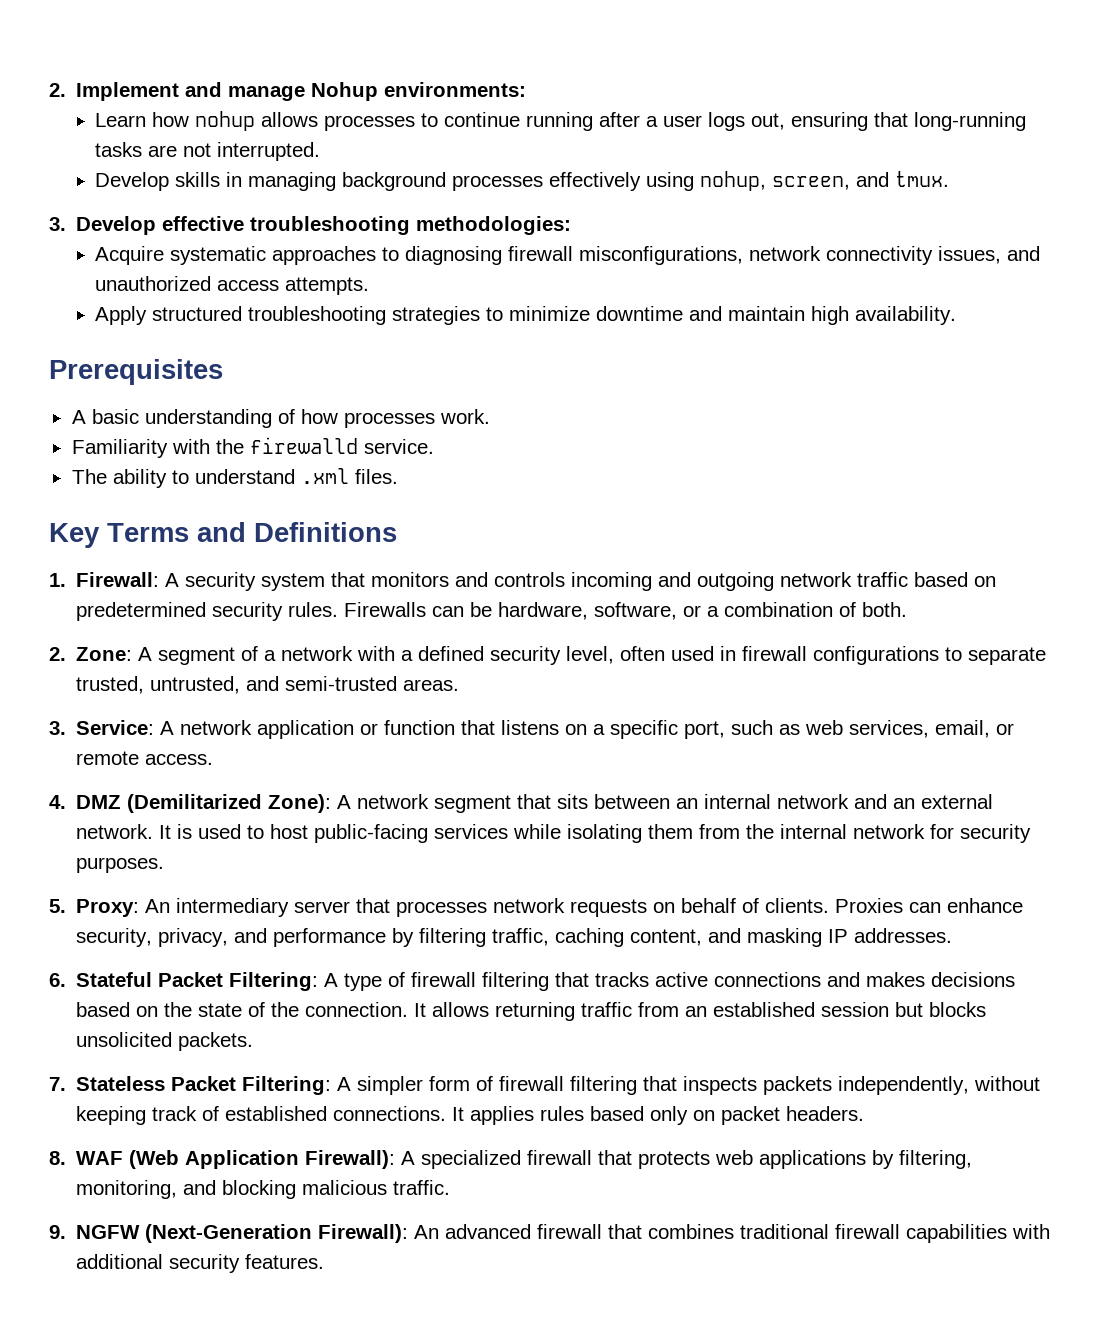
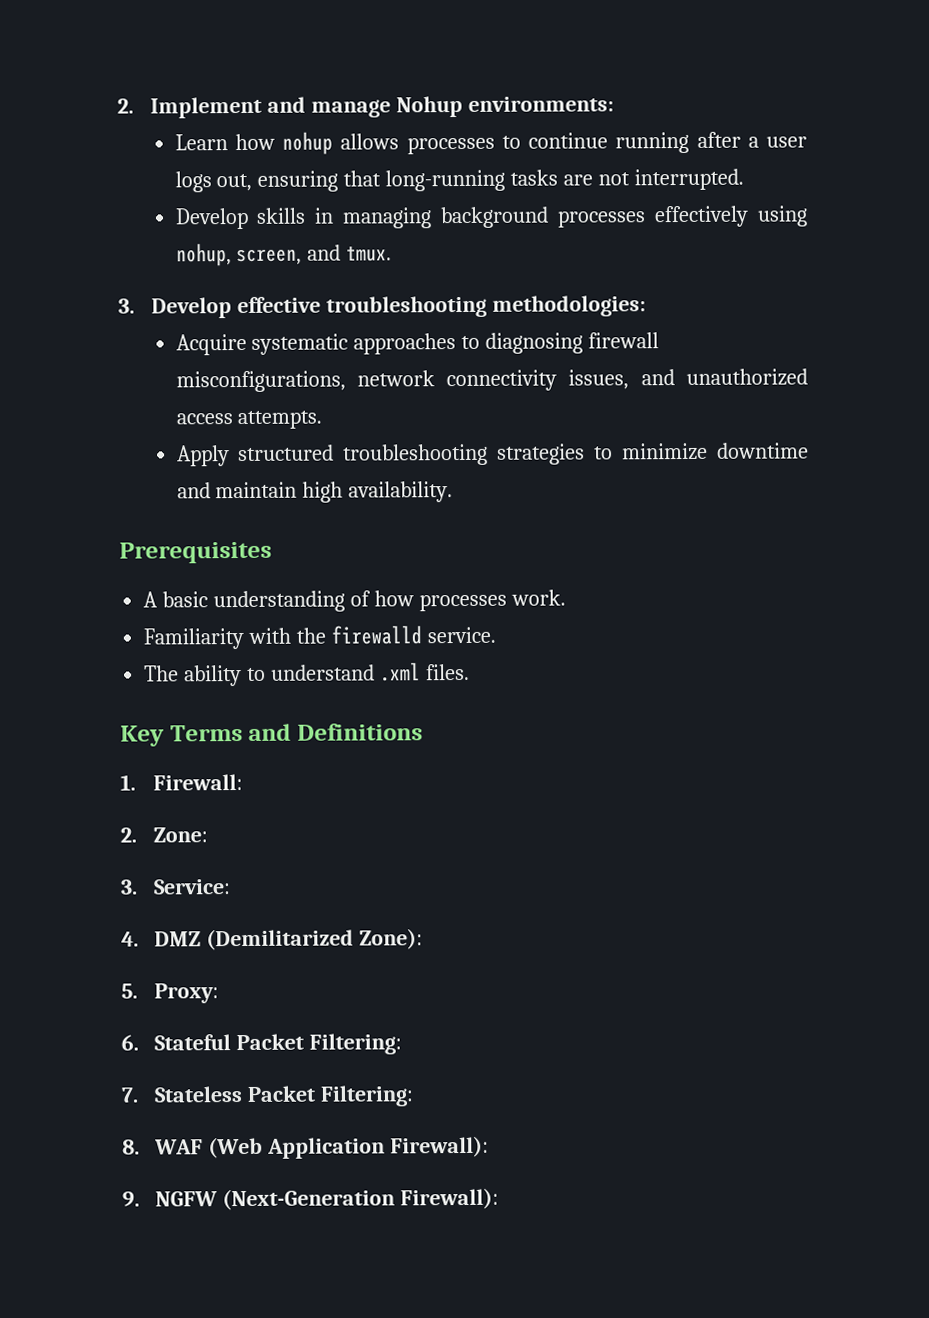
[165,572,997,591] [76,602,908,621] [49,646,1047,665] [76,676,460,694] [49,720,1015,739] [76,751,214,765] [49,794,994,813] [76,824,1032,843] [76,857,165,873] [49,898,1024,917] [76,928,953,947] [49,972,1016,991] [76,1002,987,1021] [76,1032,254,1051] [49,1076,1041,1095] [76,1106,865,1125] A security system that monitors and controls incoming and outgoing network traffic based on predetermined security rules. Firewalls can be hardware, software, or a combination of both. // 2. Zone: A segment of a network with a defined security level, often used in firewall configurations to separate trusted, untrusted, and semi-trusted areas. // 3. Service: A network application or function that listens on a specific port, such as web services, email, or remote access. // 4. DMZ (Demilitarized Zone): A network segment that sits between an internal network and an external network. It is used to host public-facing services while isolating them from the internal network for security purposes. // 5. Proxy: An intermediary server that processes network requests on behalf of clients. Proxies can enhance security, privacy, and performance by filtering traffic, caching content, and masking IP addresses. // 6. Stateful Packet Filtering: A type of firewall filtering that tracks active connections and makes decisions based on the state of the connection. It allows returning traffic from an established session but blocks unsolicited packets. // 7. Stateless Packet Filtering: A simpler form of firewall filtering that inspects packets independently, without keeping track of established connections. It applies rules based only on packet headers. -> [120,827,209,843] [120,879,232,895] [121,928,424,951] [121,983,220,1004] [121,1033,403,1055] [121,1085,415,1107] // 2. Zone: // 3. Service: // 4. DMZ (Demilitarized Zone): // 5. Proxy: // 6. Stateful Packet Filtering: // 7. Stateless Packet Filtering:
[401,1150,973,1169] [76,1180,451,1199] [49,1224,1051,1243] [76,1254,325,1273] A specialized firewall that protects web applications by filtering, monitoring, and blocking malicious traffic. // 9. NGFW (Next-Generation Firewall): An advanced firewall that combines traditional firewall capabilities with additional security features. -> [122,1187,500,1211] // 9. NGFW (Next-Generation Firewall):

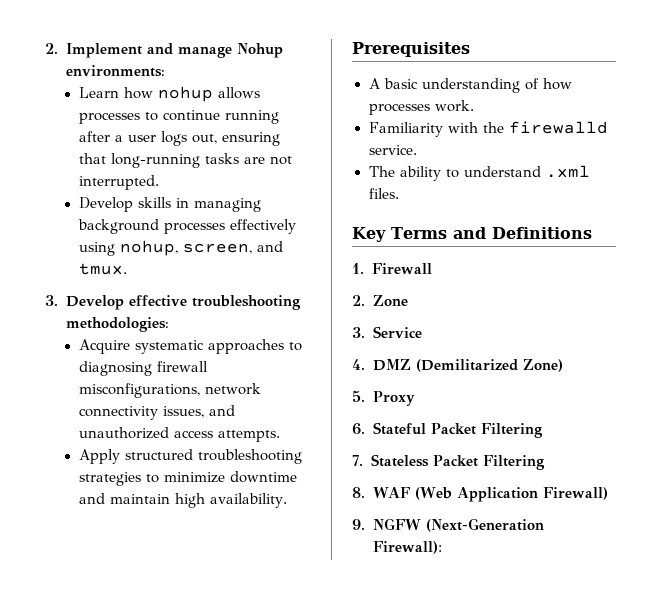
[153,774,244,791] [120,827,209,843] [120,879,232,895] Firewall: // 2. Zone: // 3. Service: -> [371,263,432,274] [352,295,408,306] [352,326,422,338] Firewall // 2. Zone // 3. Service
[359,928,424,950] Zone): -> [522,359,563,372] Zone)
[154,983,220,1004] Proxy: -> [372,391,415,406] Proxy
[309,1033,403,1055] Filtering: -> [480,423,543,438] Filtering
[320,1085,415,1107] Filtering: -> [482,455,545,470] Filtering
[390,1135,490,1158] Firewall): -> [543,487,609,500] Firewall)

